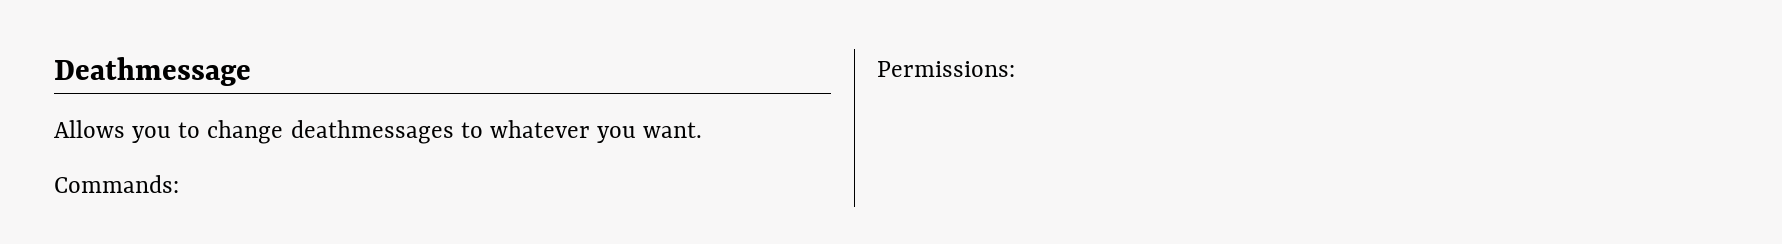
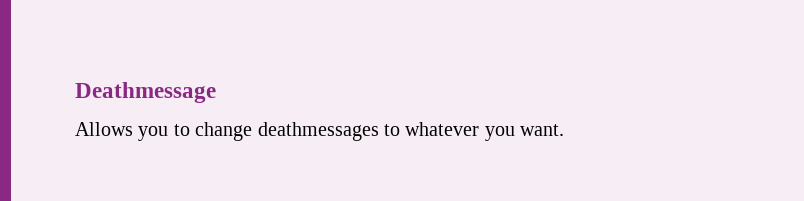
[54,175,179,193] [877,61,1015,77] // Commands: // Permissions: -> (565, 130) none

